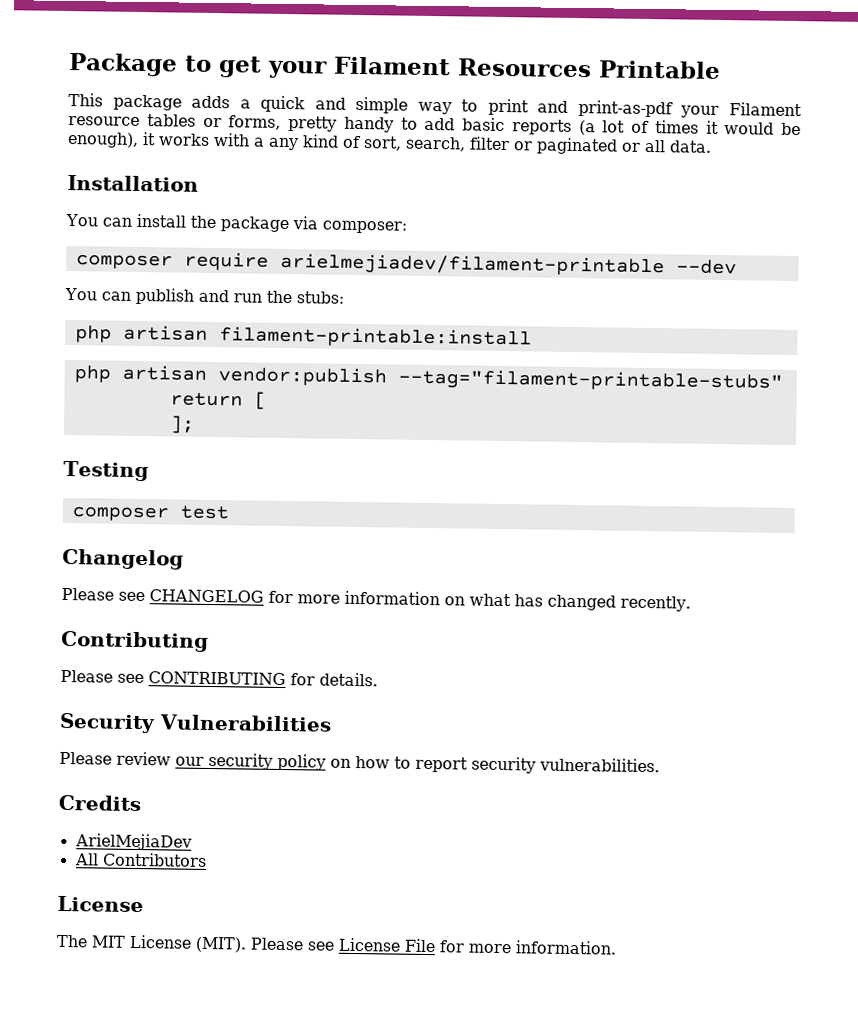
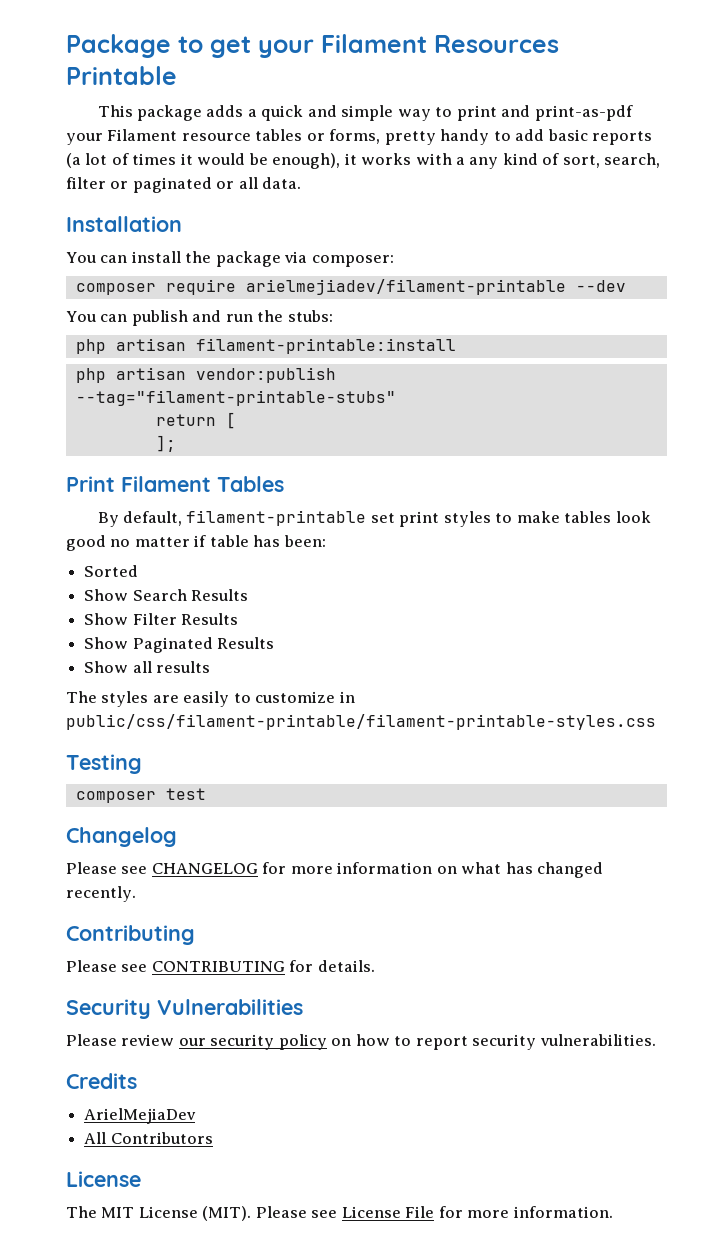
(195, 424) none -> [66,476,284,492] [97,510,651,527] [66,535,326,551] [84,565,139,577] [84,589,249,601] [84,613,239,625] [84,637,275,653] [84,661,211,673] [66,691,355,707] [66,714,656,730] // Print Filament Tables // By default, filament-printable set print styles to make tables look good no matter if table has been: // Sorted // Show Search Results // Show Filter Results // Show Paginated Results // Show all results // The styles are easily to customize in public/css/filament-printable/filament-printable-styles.css

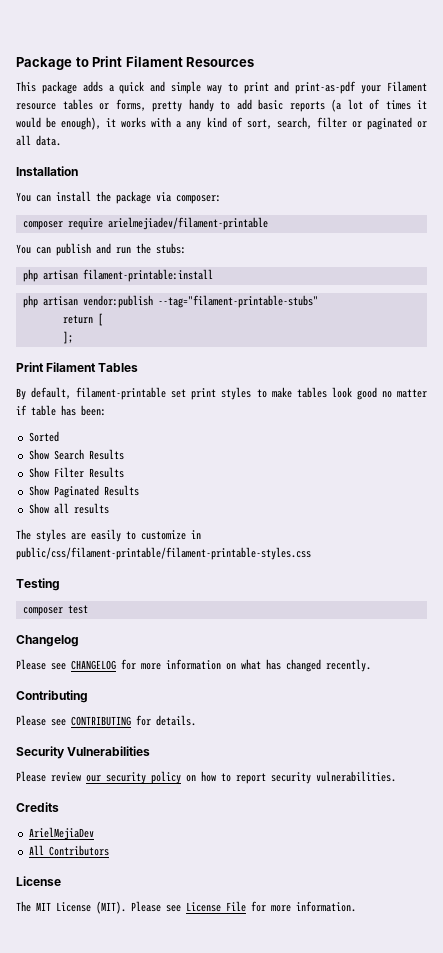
[210,36,314,58] get your -> [92,56,123,67] Print
[66,66,177,85] Printable -> (255, 62) none
[575,280,626,292] --dev -> (268, 223) none

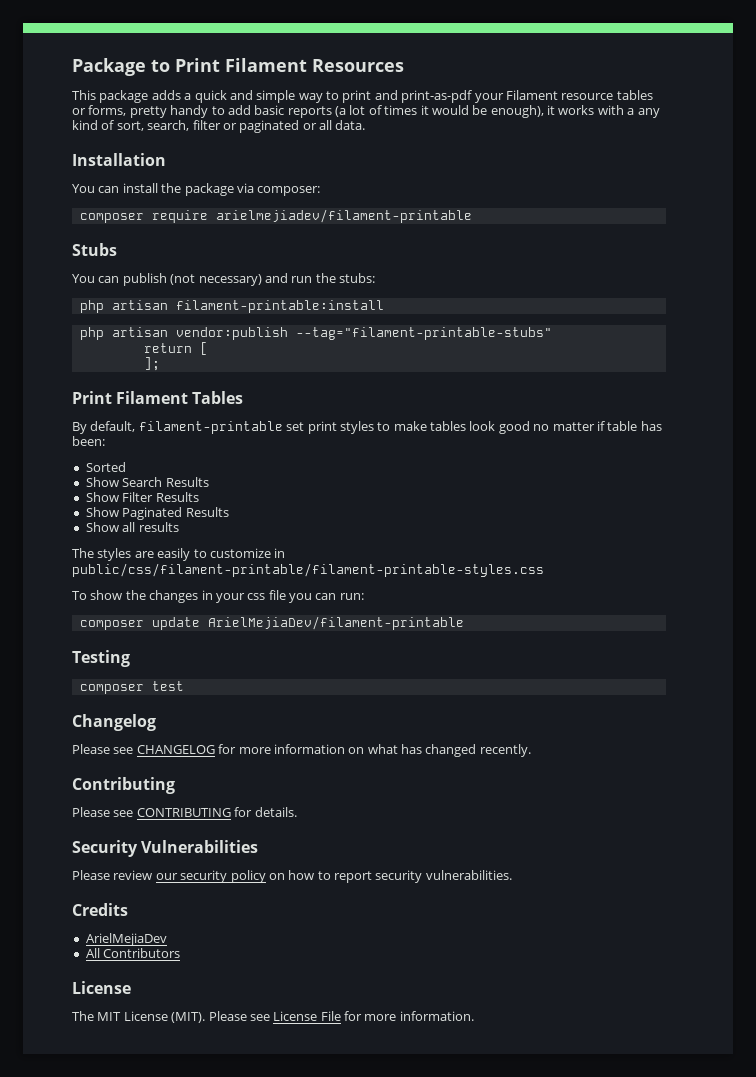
(268, 223) none -> [72,243,117,256] // Stubs
(91, 249) none -> [170,274,262,286] (not necessary)
(311, 553) none -> [72,590,364,603] [79,616,464,630] // To show the changes in your css file you can run: // composer update ArielMejiaDev/filament-printable

